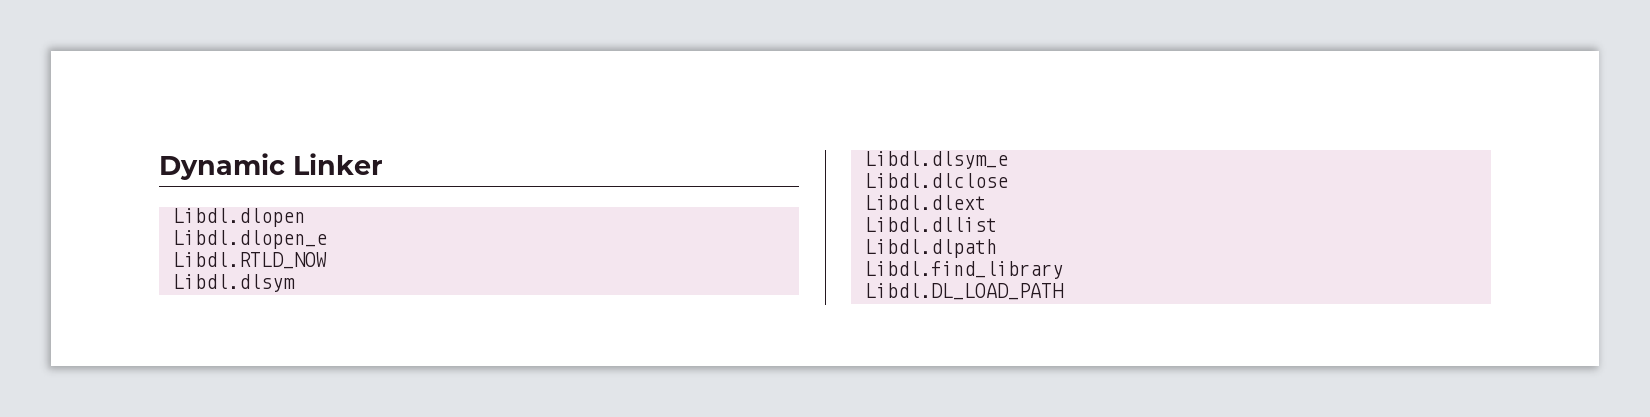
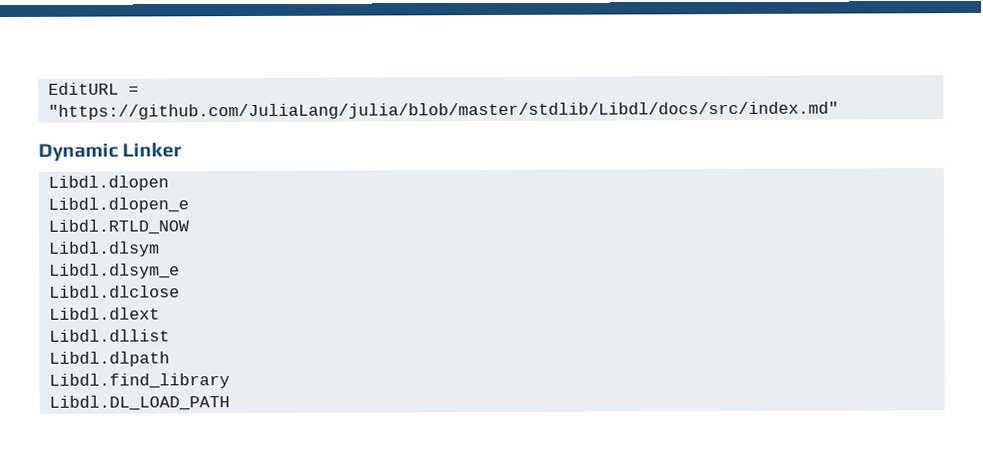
(159, 166) none -> [47,82,139,95] [47,101,839,120] EditURL = "https://github.com/JuliaLang/julia/blob/master/stdlib/Libdl/docs/src/index.md" //

